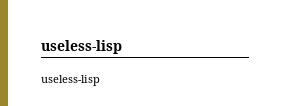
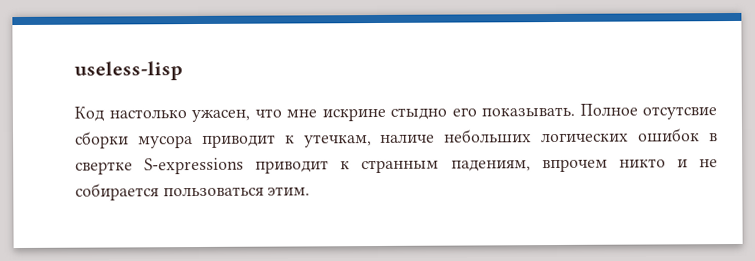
[41,75,100,86] useless-lisp -> [74,103,717,123] [75,128,719,149] [75,157,718,175] [75,183,311,201] Код настолько ужасен, что мне искрине стыдно его показывать. Полное отсутсвие сборки мусора приводит к утечкам, наличе небольших логических ошибок в свертке S-expressions приводит к странным падениям, впрочем никто и не собирается пользоваться этим.

